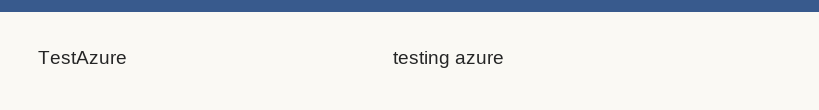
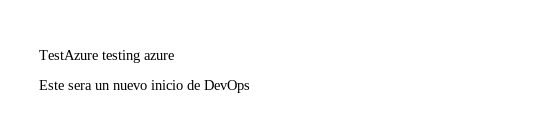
(127, 57) // -> (98, 55) none
(505, 58) none -> [39,80,250,93] // Este sera un nuevo inicio de DevOps

